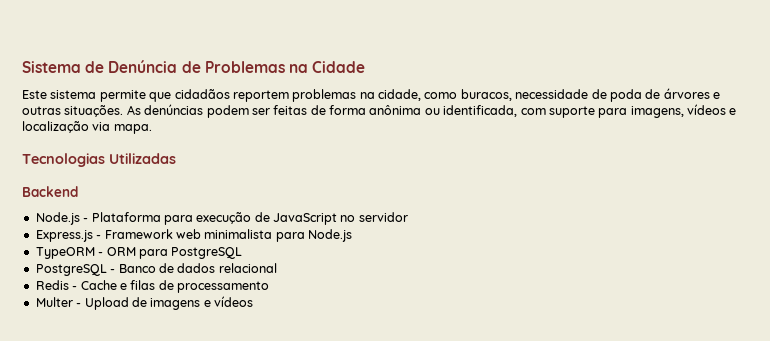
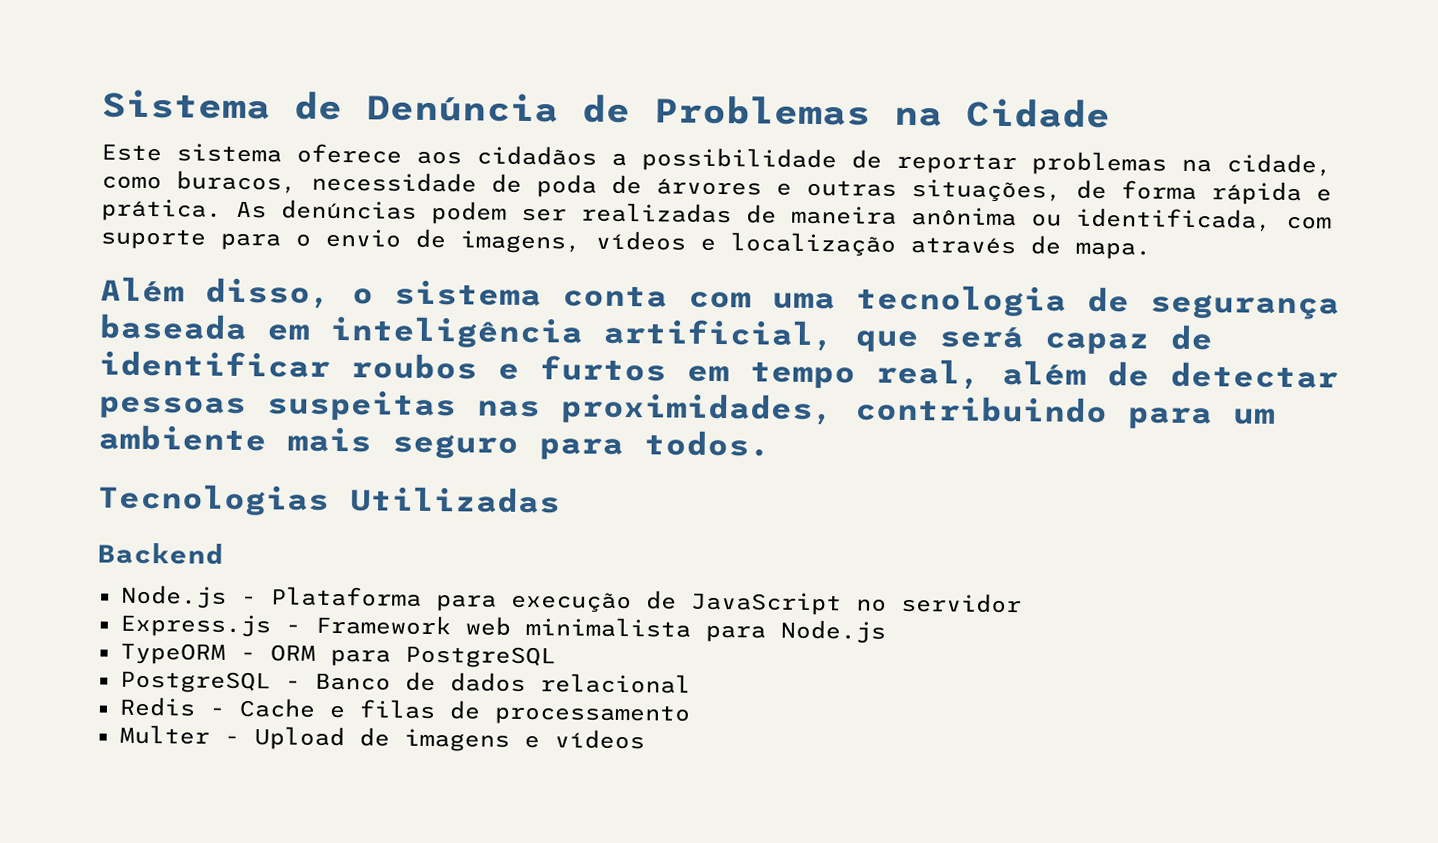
[99,89,289,102] permite que cidadãos reportem -> [296,143,1017,175] oferece aos cidadãos a possibilidade de reportar
[64,105,124,117] situações. -> [911,179,1332,206] [101,198,222,222] situações, de forma rápida e prática.
[273,105,366,115] feitas de forma -> [581,202,897,225] realizadas de maneira
(628, 113) none -> [295,228,446,249] o envio de
[92,122,111,131] via -> [910,235,1061,255] através de
(152, 129) none -> [100,276,1340,320] [99,313,1214,355] [99,350,1339,390] [99,389,1276,430] [98,424,771,461] // Além disso, o sistema conta com uma tecnologia de segurança baseada em inteligência artificial, que será capaz de identificar roubos e furtos em tempo real, além de detectar pessoas suspeitas nas proximidades, contribuindo para um ambiente mais seguro para todos.

